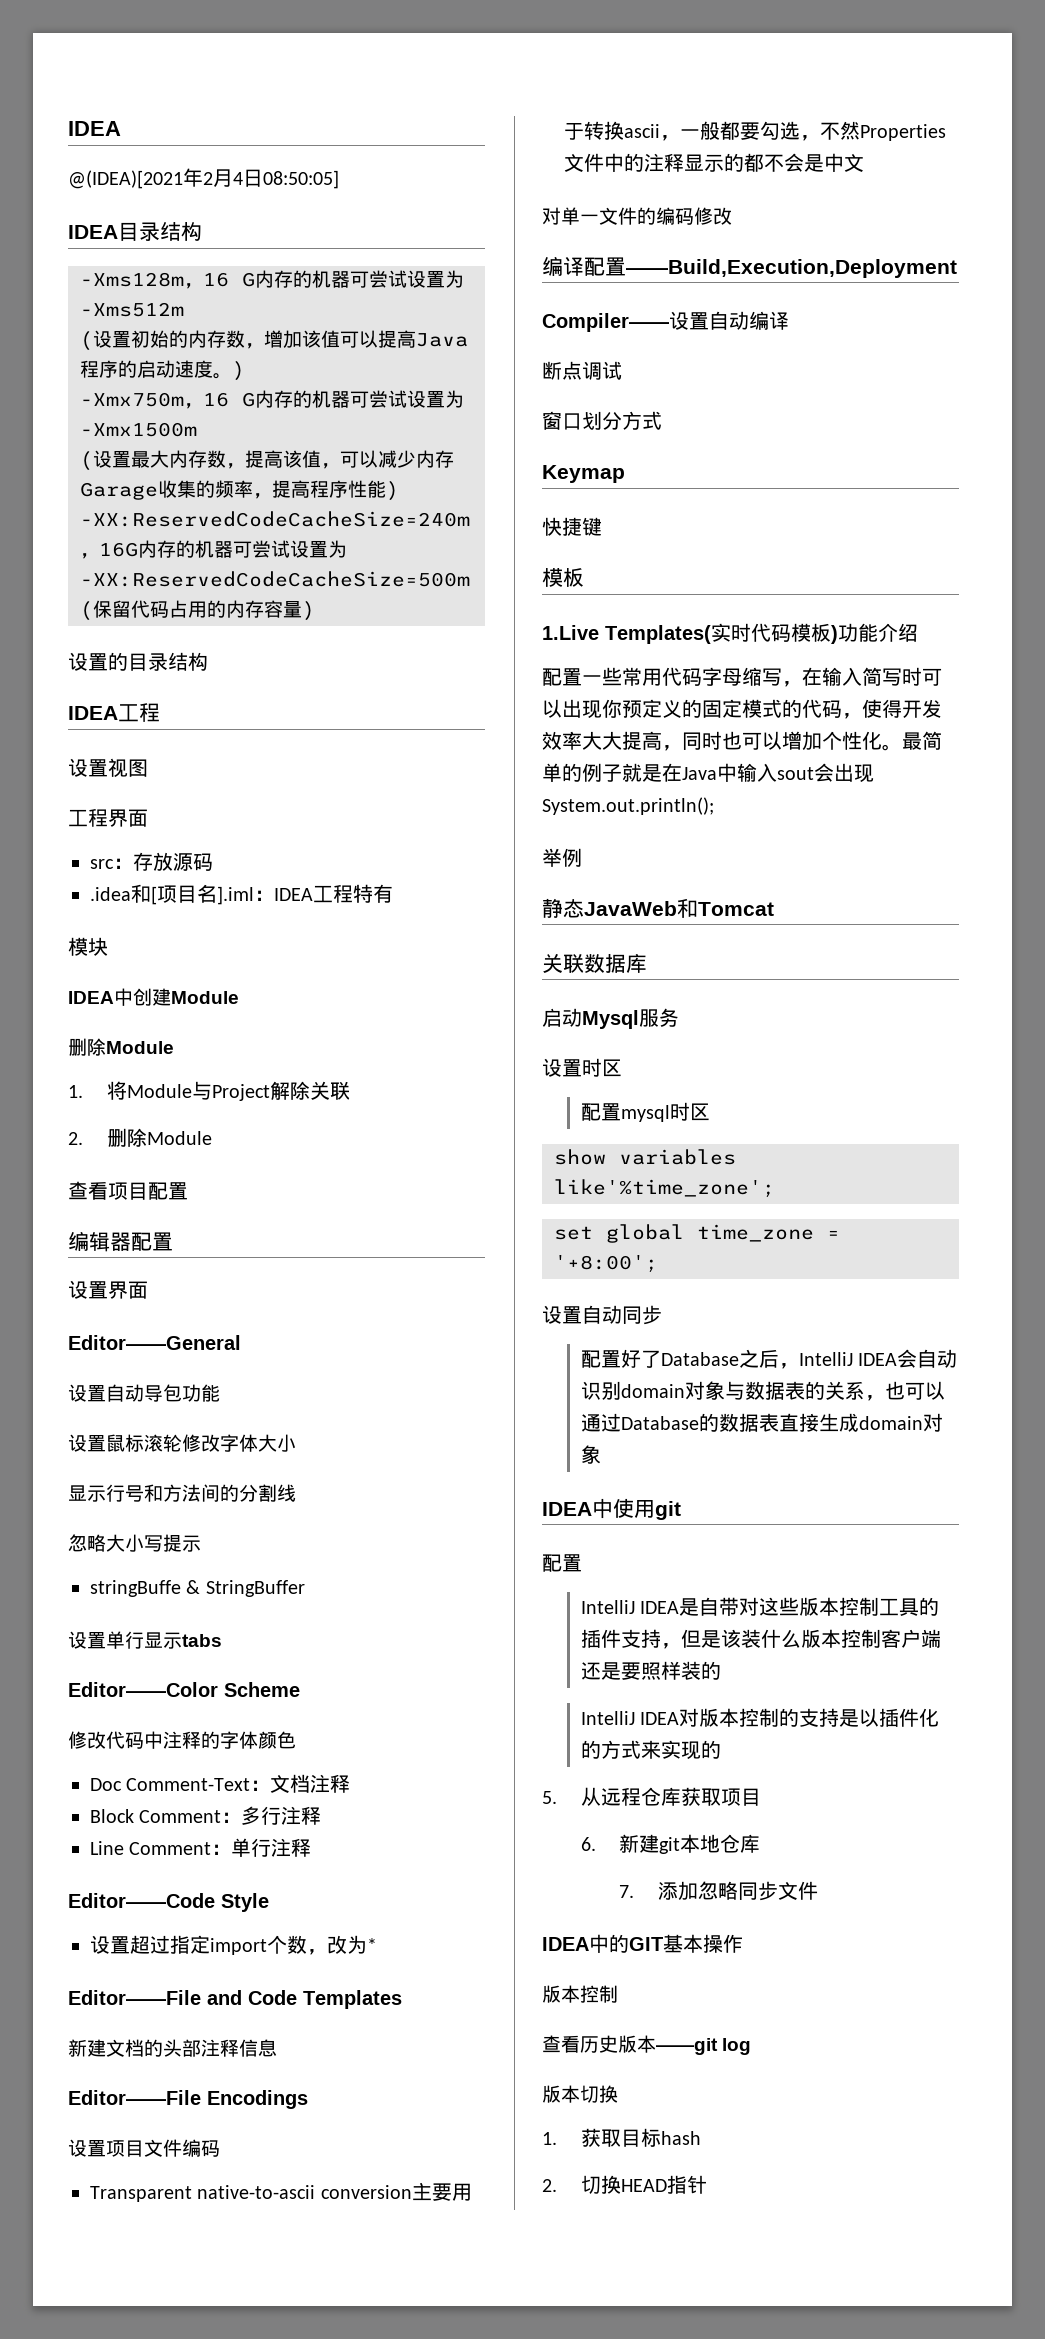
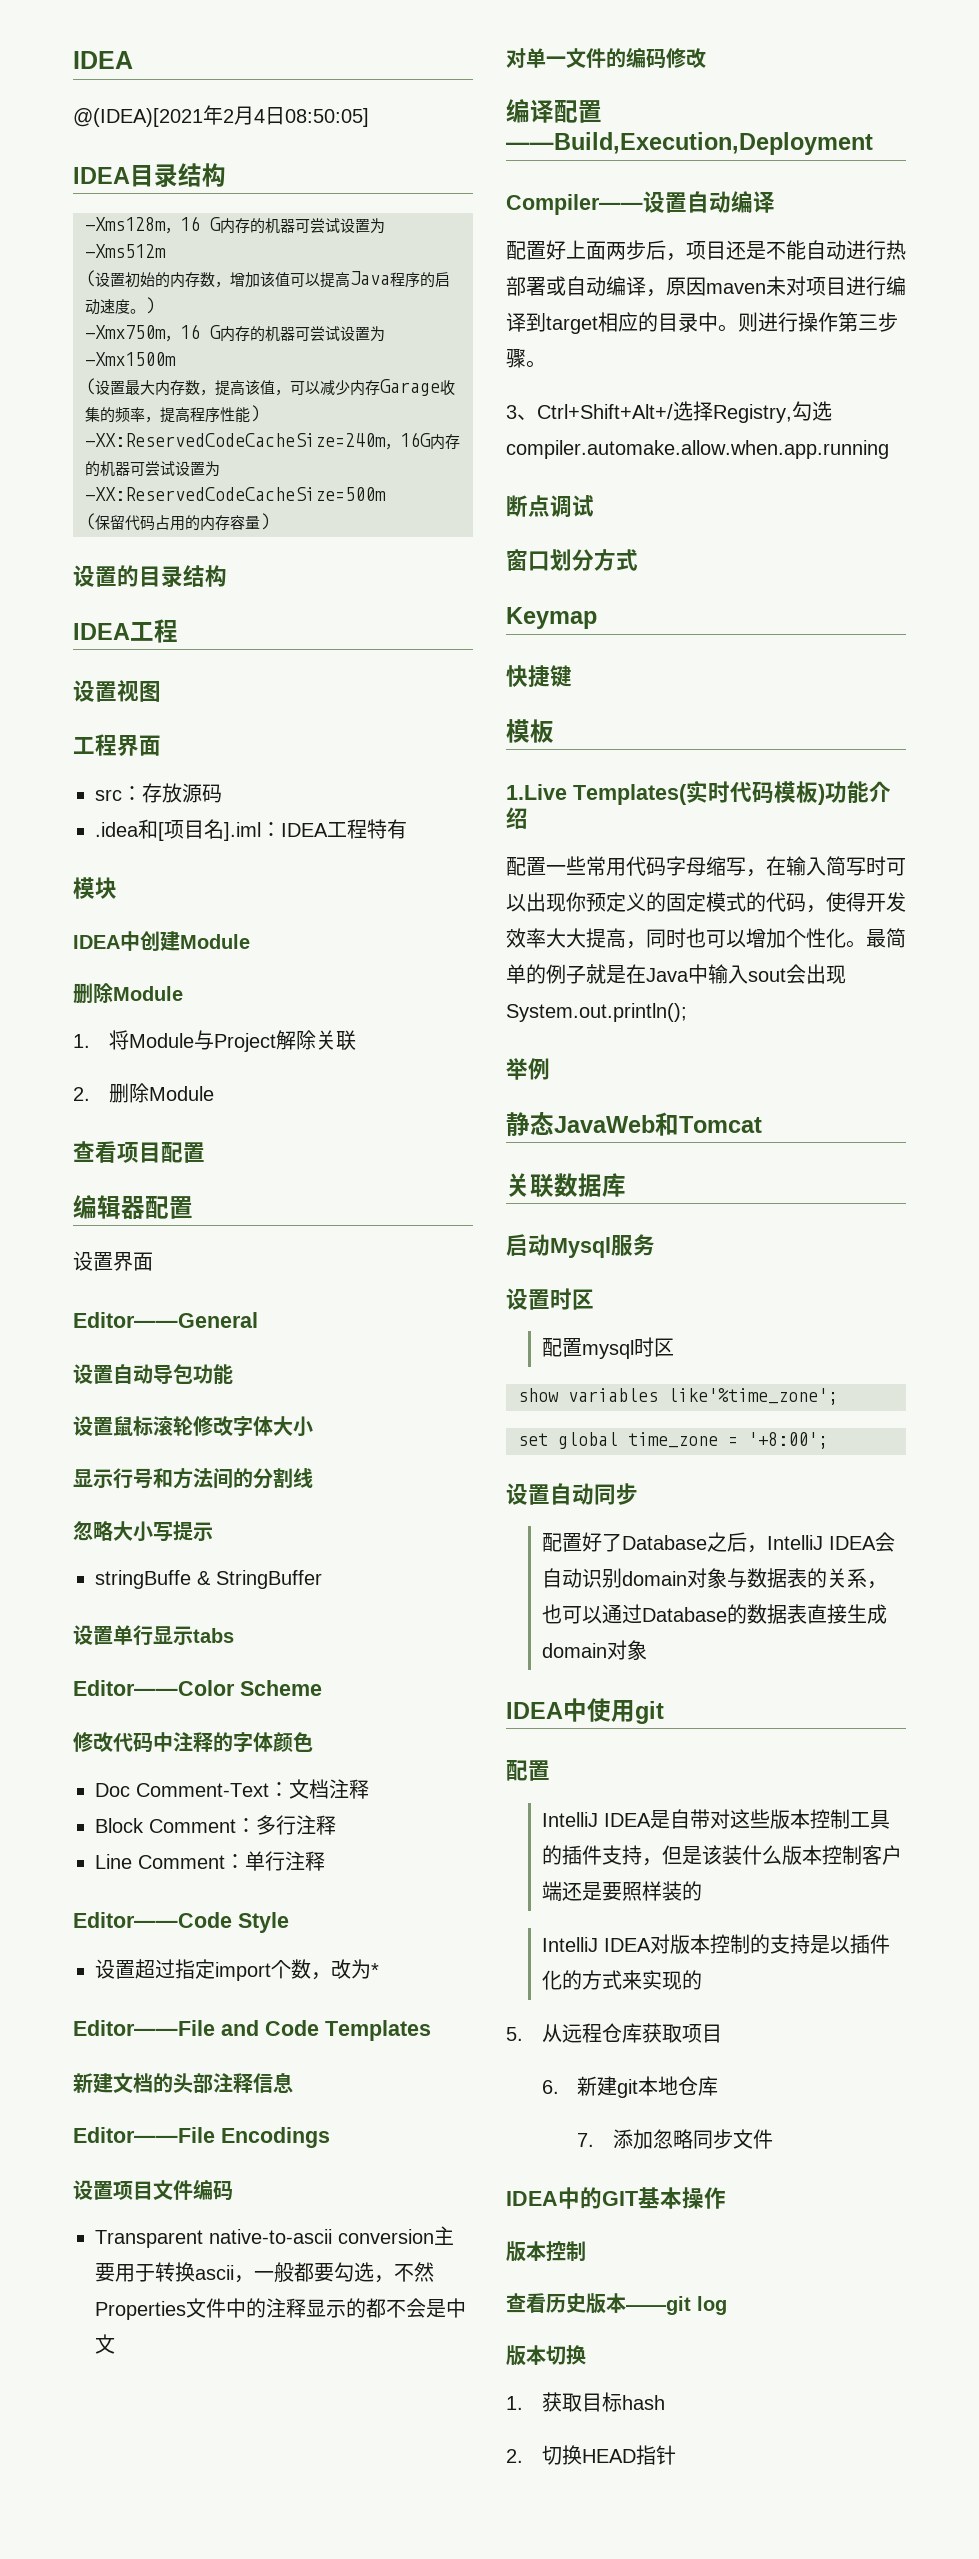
(789, 320) none -> [506,240,906,261] [506,276,906,297] [506,312,898,334] [506,349,546,368] [506,401,832,423] [506,440,889,459] // 配置好上面两步后，项目还是不能自动进行热部署或自动编译，原因maven未对项目进行编译到target相应的目录中。则进行操作第三步骤。 // 3、Ctrl+Shift+Alt+/选择Registry,勾选compiler.automake.allow.when.app.running

